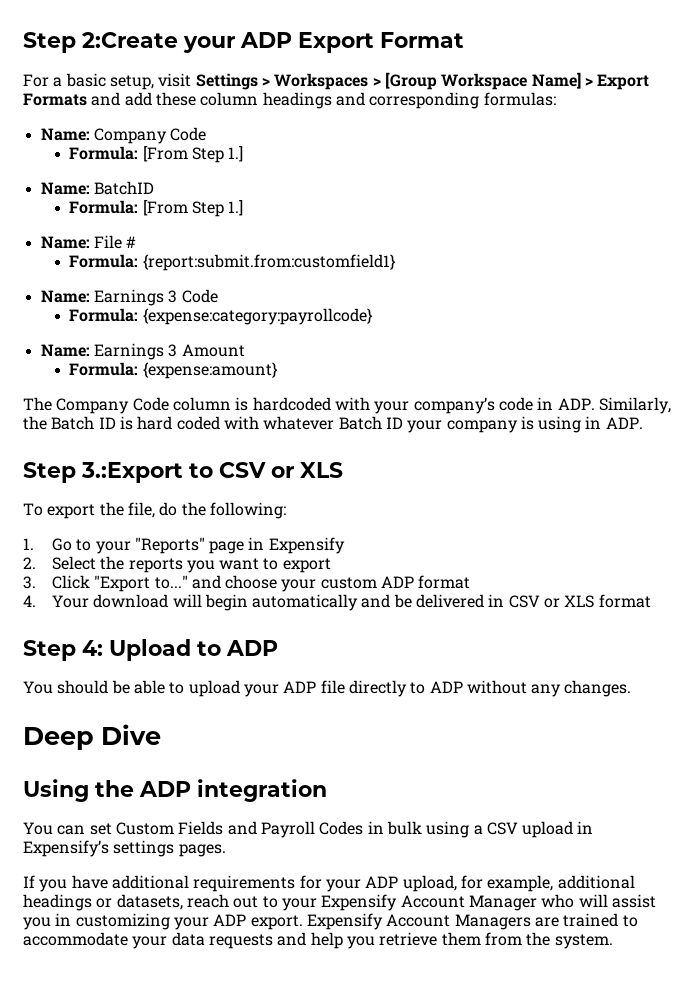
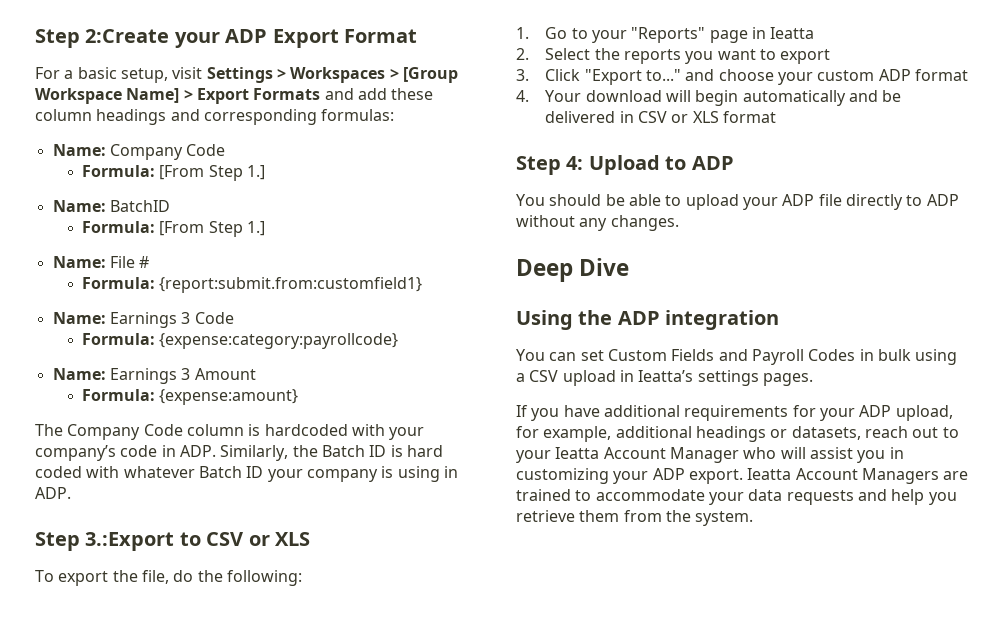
[268,537,345,554] Expensify -> [770,27,815,39] Ieatta
[23,840,109,857] Expensify’s -> [638,370,694,382] Ieatta’s
[321,894,398,911] Expensify -> [555,447,600,459] Ieatta
[306,913,383,930] Expensify -> [747,468,792,480] Ieatta

